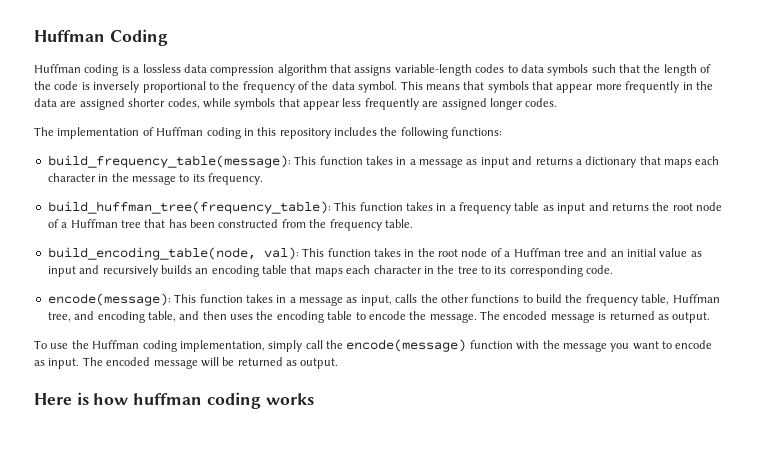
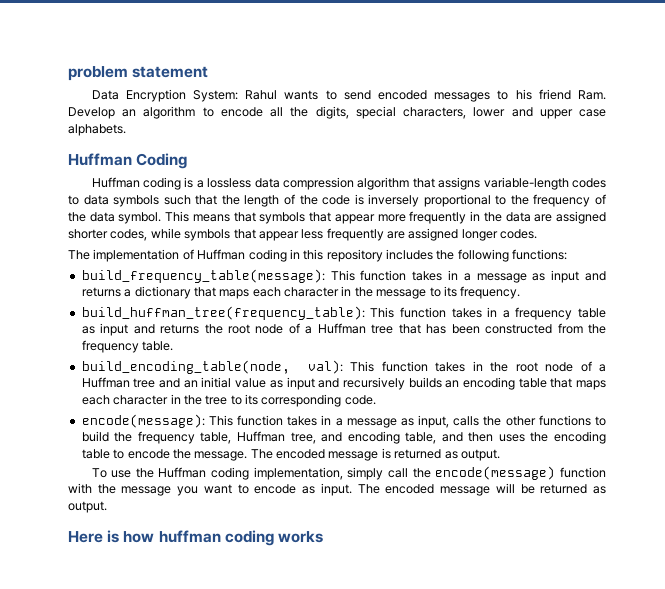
(34, 36) none -> [68,66,209,81] [91,89,607,102] [68,106,606,119] [68,124,126,136] problem statement // Data Encryption System: Rahul wants to send encoded messages to his friend Ram. Develop an algorithm to encode all the digits, special characters, lower and upper case alphabets. //

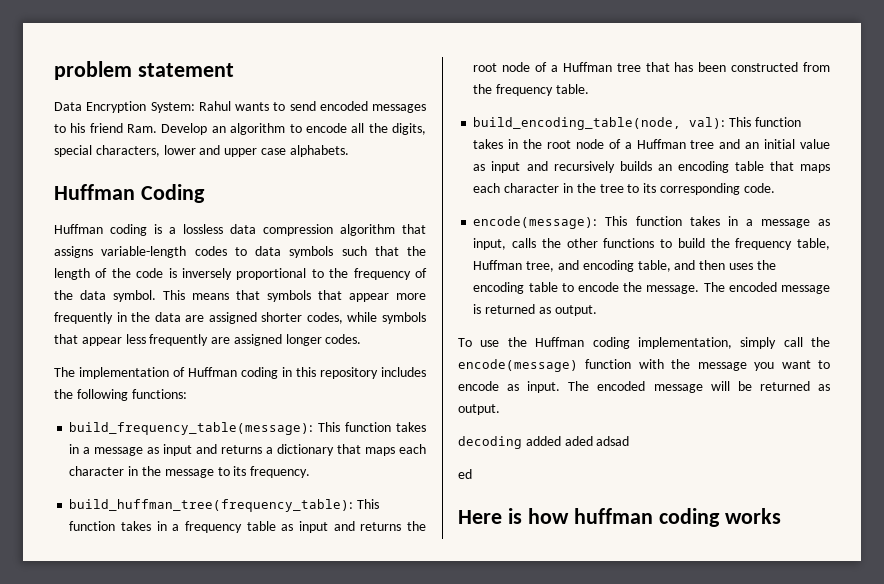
(107, 507) none -> [458,436,630,449] [458,469,472,479] // decoding added aded adsad // ed

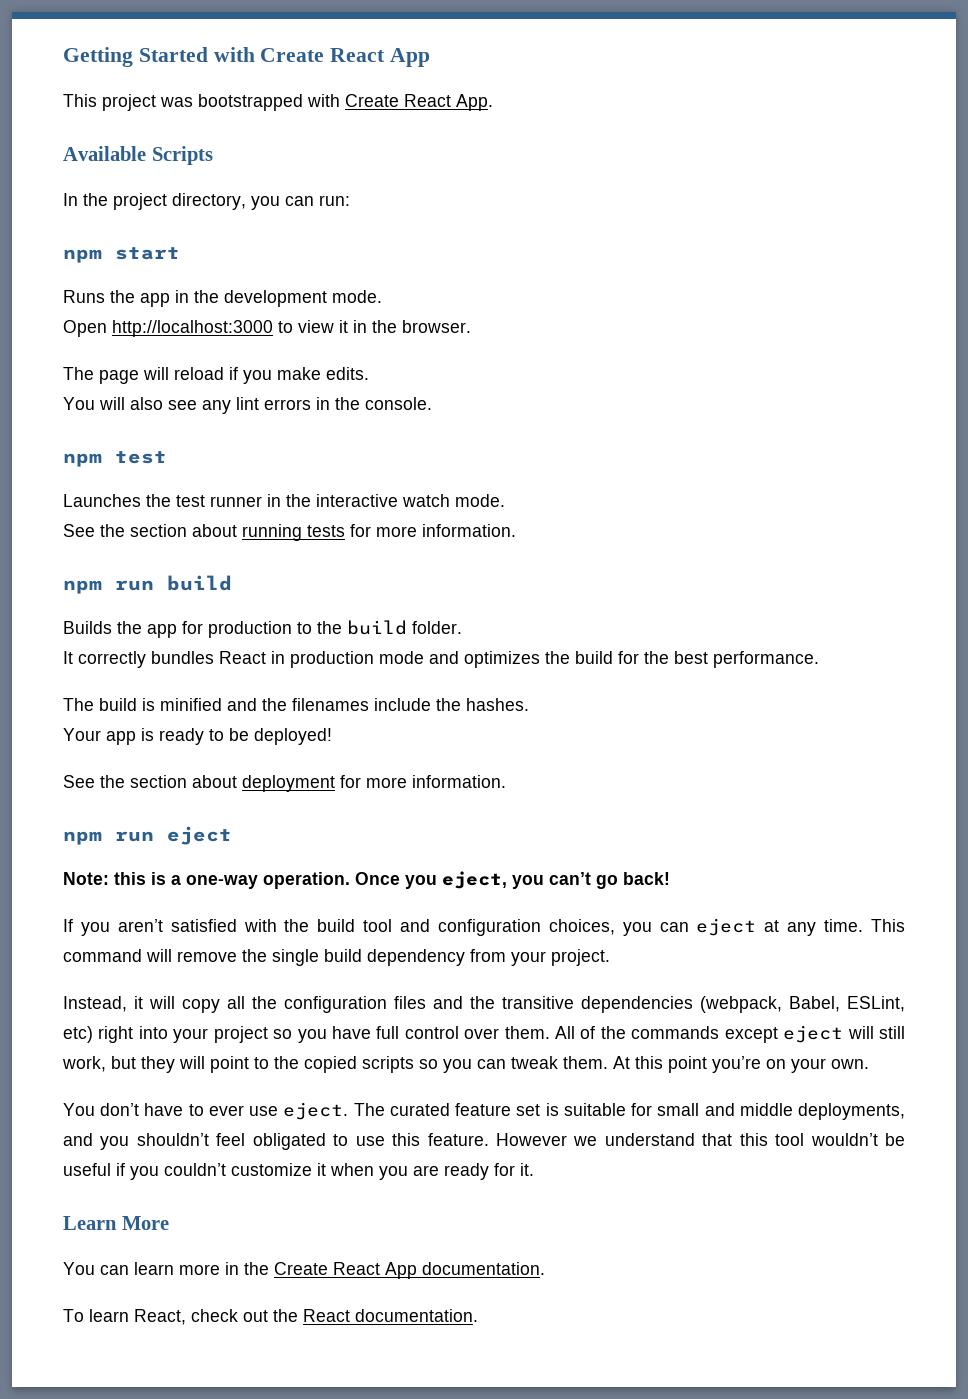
[54,61,234,80] [54,101,426,113] [54,123,427,135] [54,145,349,157] [54,184,205,203] [54,224,426,236] [54,246,426,258] [54,268,427,280] [54,290,426,302] [54,312,426,324] [54,334,362,346] [54,367,426,379] [54,389,187,401] [69,422,426,435] [69,444,426,456] [69,466,311,478] [69,499,380,512] [69,521,427,533] [473,62,831,72] [473,84,589,96] [473,117,801,130] [473,139,830,149] [473,161,830,173] [473,183,775,195] [473,216,830,229] [473,238,831,250] [473,260,776,272] [473,282,830,294] [473,304,597,316] [458,337,830,349] [458,359,830,372] [458,381,830,393] [458,404,500,415] [458,436,630,449] [458,469,472,479] [458,508,781,527] problem statement // Data Encryption System: Rahul wants to send encoded messages to his friend Ram. Develop an algorithm to encode all the digits, special characters, lower and upper case alphabets. // Huffman Coding // Huffman coding is a lossless data compression algorithm that assigns variable-length codes to data symbols such that the length of the code is inversely proportional to the frequency of the data symbol. This means that symbols that appear more frequently in the data are assigned shorter codes, while symbols that appear less frequently are assigned longer codes. // The implementation of Huffman coding in this repository includes the following functions: // build_frequency_table(message): This function takes in a message as input and returns a dictionary that maps each character in the message to its frequency. // build_huffman_tree(frequency_table): This function takes in a frequency table as input and returns the root node of a Huffman tree that has been constructed from the frequency table. // build_encoding_table(node, val): This function takes in the root node of a Huffman tree and an initial value as input and recursively builds an encoding table that maps each character in the tree to its corresponding code. // encode(message): This function takes in a message as input, calls the other functions to build the frequency table, Huffman tree, and encoding table, and then uses the encoding table to encode the message. The encoded message is returned as output. // To use the Huffman coding implementation, simply call the encode(message) function with the message you want to encode as input. The encoded message will be returned as output. // decoding added aded adsad // ed // Here is how huffman coding works -> [63,47,431,67] [63,94,493,111] [63,146,213,165] [63,193,350,210] [63,247,180,263] [63,290,382,307] [63,320,471,337] [63,367,369,384] [63,397,432,414] [63,451,167,467] [63,494,505,507] [63,524,516,541] [63,575,232,594] [63,620,462,638] [63,651,819,668] [63,698,529,711] [63,728,332,745] [63,775,506,792] [63,826,232,845] [63,871,670,889] [63,918,905,936] [63,949,610,966] [63,996,905,1013] [63,1025,906,1043] [62,1056,869,1073] [63,1102,906,1120] [63,1133,905,1150] [63,1163,534,1180] [63,1216,169,1230] [63,1262,545,1279] [63,1309,478,1325] Getting Started with Create React App // This project was bootstrapped with Create React App. // Available Scripts // In the project directory, you can run: // npm start // Runs the app in the development mode. // Open http://localhost:3000 to view it in the browser. // The page will reload if you make edits. // You will also see any lint errors in the console. // npm test // Launches the test runner in the interactive watch mode. // See the section about running tests for more information. // npm run build // Builds the app for production to the build folder. // It correctly bundles React in production mode and optimizes the build for the best performance. // The build is minified and the filenames include the hashes. // Your app is ready to be deployed! // See the section about deployment for more information. // npm run eject // Note: this is a one-way operation. Once you eject, you can’t go back! // If you aren’t satisfied with the build tool and configuration choices, you can eject at any time. This command will remove the single build dependency from your project. // Instead, it will copy all the configuration files and the transitive dependencies (webpack, Babel, ESLint, etc) right into your project so you have full control over them. All of the commands except eject will still work, but they will point to the copied scripts so you can tweak them. At this point you’re on your own. // You don’t have to ever use eject. The curated feature set is suitable for small and middle deployments, and you shouldn’t feel obligated to use this feature. However we understand that this tool wouldn’t be useful if you couldn’t customize it when you are ready for it. // Learn More // You can learn more in the Create React App documentation. // To learn React, check out the React documentation.

